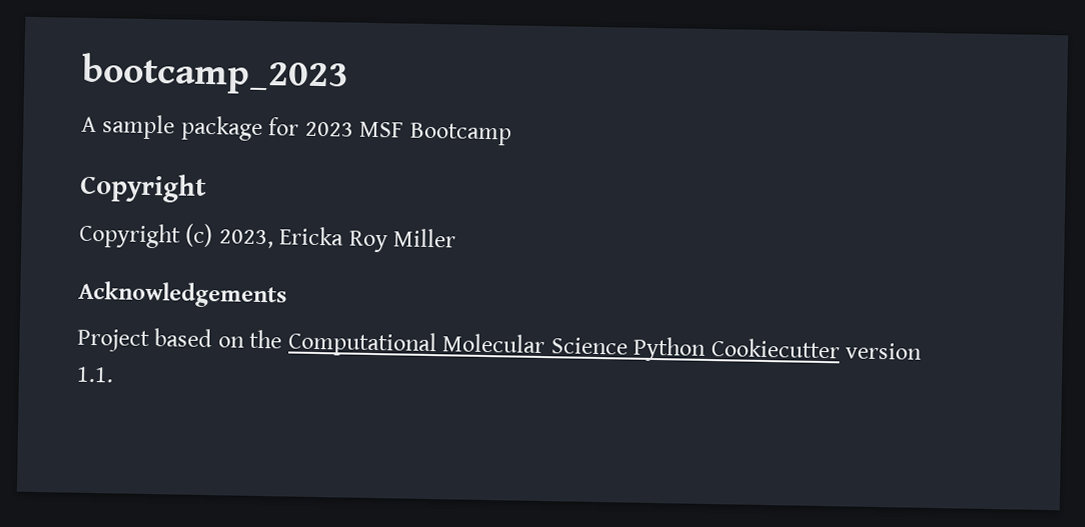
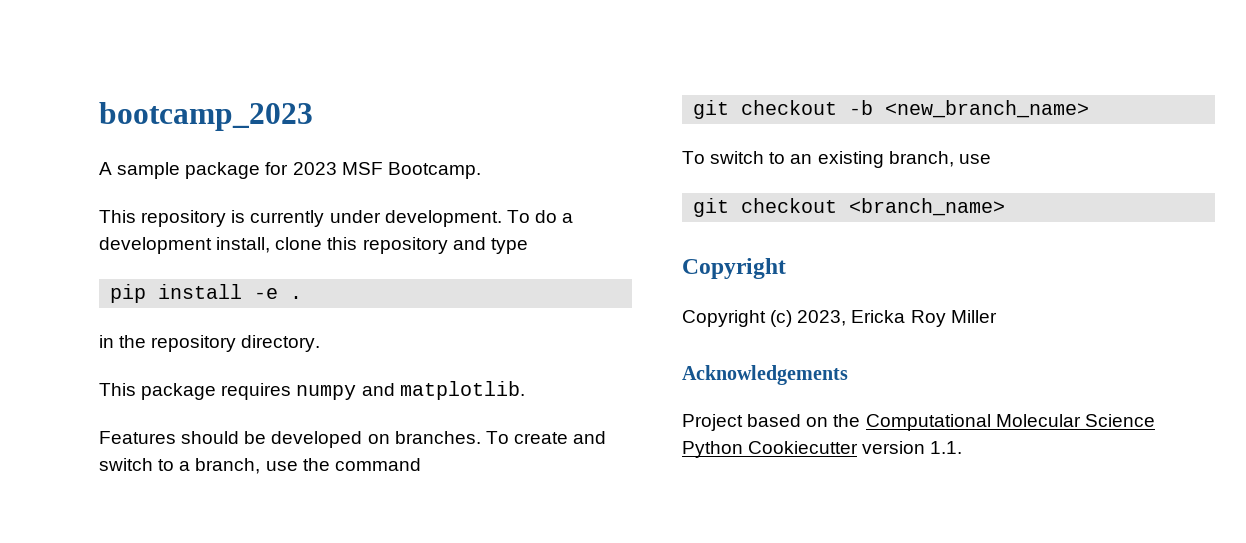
[409,122,512,146] Bootcamp -> [387,162,481,179] [99,210,574,227] [99,237,528,254] [110,284,303,303] [99,335,321,352] [99,381,525,400] [99,431,607,448] [99,458,421,474] [693,100,1090,119] [682,151,991,168] [693,198,1006,217] Bootcamp. // This repository is currently under development. To do a development install, clone this repository and type // pip install -e . // in the repository directory. // This package requires numpy and matplotlib. // Features should be developed on branches. To create and switch to a branch, use the command // git checkout -b <new_branch_name> // To switch to an existing branch, use // git checkout <branch_name>

